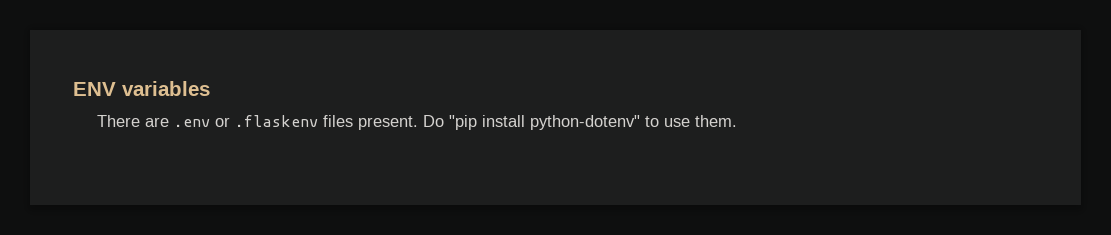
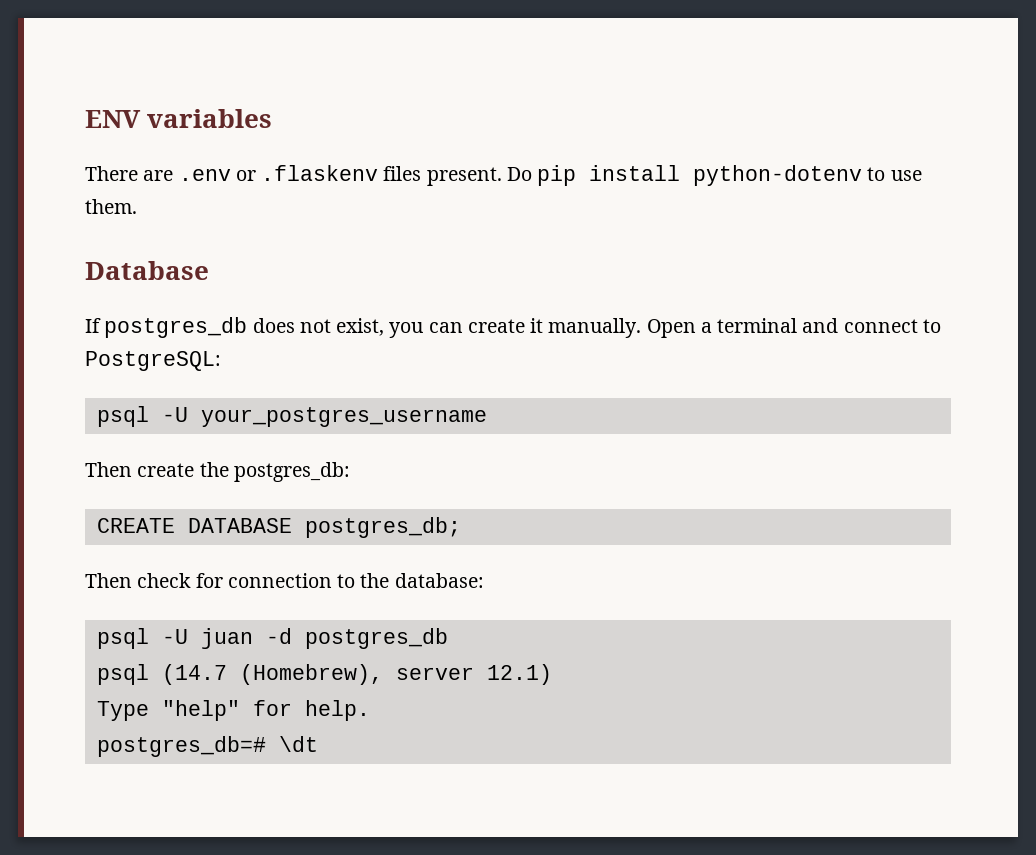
[448,115,640,130] "pip install python-dotenv" -> [537,165,863,186] pip install python-dotenv
(737, 121) none -> [85,261,209,280] [85,317,941,338] [85,351,221,371] [96,406,487,427] [85,462,350,482] [96,517,461,538] [85,573,484,588] [96,628,448,649] [96,664,552,685] [96,700,370,721] [96,736,318,757] // Database // If postgres_db does not exist, you can create it manually. Open a terminal and connect to PostgreSQL: // psql -U your_postgres_username // Then create the postgres_db: // CREATE DATABASE postgres_db; // Then check for connection to the database: // psql -U juan -d postgres_db // psql (14.7 (Homebrew), server 12.1) // Type "help" for help. // postgres_db=# \dt

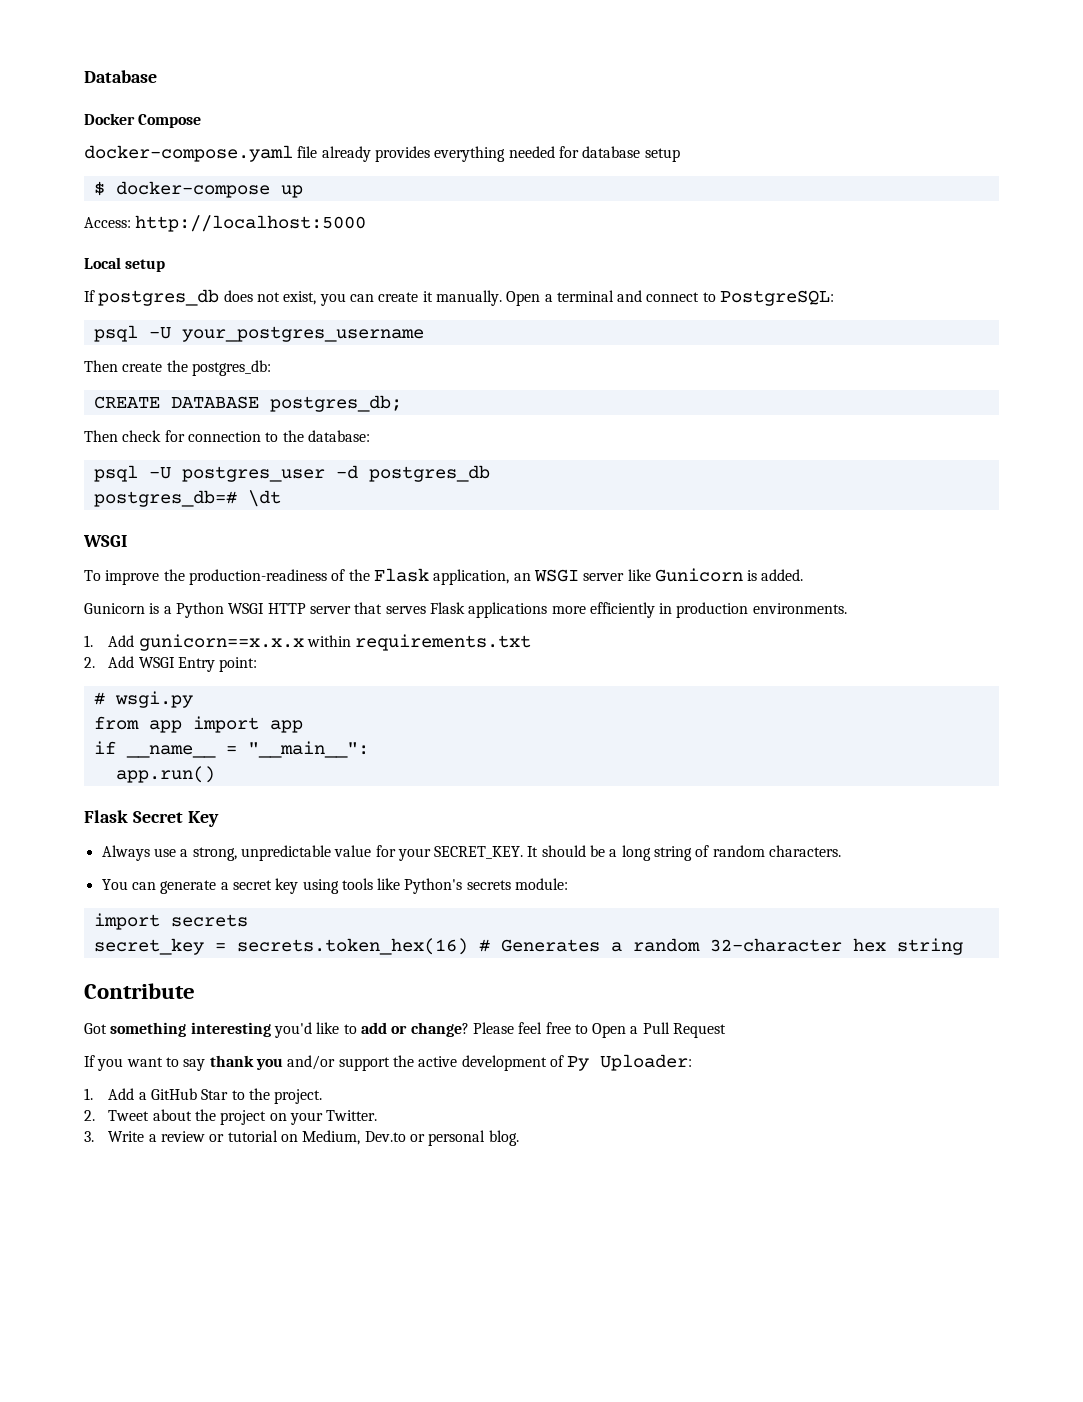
[85,109,273,128] [85,165,922,186] [85,199,137,214] [85,261,209,280] ENV variables // There are .env or .flaskenv files present. Do pip install python-dotenv to use them. // Database -> [84,70,157,83] [84,113,202,128] [84,145,680,162] [93,181,303,198] [84,215,367,232] [84,257,166,272] Database // Docker Compose // docker-compose.yaml file already provides everything needed for database setup // $ docker-compose up // Access: http://localhost:5000 // Local setup
[200,628,253,649] juan -> [181,466,325,482] postgres_user
[96,664,552,685] [96,700,370,721] [96,736,318,757] psql (14.7 (Homebrew), server 12.1) // Type "help" for help. // postgres_db=# \dt -> [93,490,281,507] [83,535,127,547] [84,568,804,585] [84,602,847,618] [84,634,532,651] [84,656,258,672] [93,691,193,708] [93,716,303,733] [93,741,369,758] [115,766,215,783] [84,810,219,827] [101,845,842,861] [101,878,569,894] [93,913,248,930] [93,938,963,955] [84,983,195,999] [84,1022,727,1038] [84,1054,693,1071] [84,1088,323,1104] [84,1109,378,1125] [84,1130,519,1146] postgres_db=# \dt // WSGI // To improve the production-readiness of the Flask application, an WSGI server like Gunicorn is added. // Gunicorn is a Python WSGI HTTP server that serves Flask applications more efficiently in production environments. // 1. Add gunicorn==x.x.x within requirements.txt // 2. Add WSGI Entry point: // # wsgi.py // from app import app // if __name__ = "__main__": // app.run() // Flask Secret Key // Always use a strong, unpredictable value for your SECRET_KEY. It should be a long string of random characters. // You can generate a secret key using tools like Python's secrets module: // import secrets // secret_key = secrets.token_hex(16) # Generates a random 32-character hex string // Contribute // Got something interesting you'd like to add or change? Please feel free to Open a Pull Request // If you want to say thank you and/or support the active development of Py Uploader: // 1. Add a GitHub Star to the project. // 2. Tweet about the project on your Twitter. // 3. Write a review or tutorial on Medium, Dev.to or personal blog.

